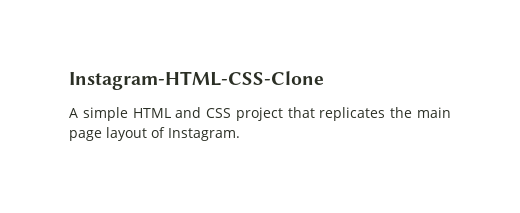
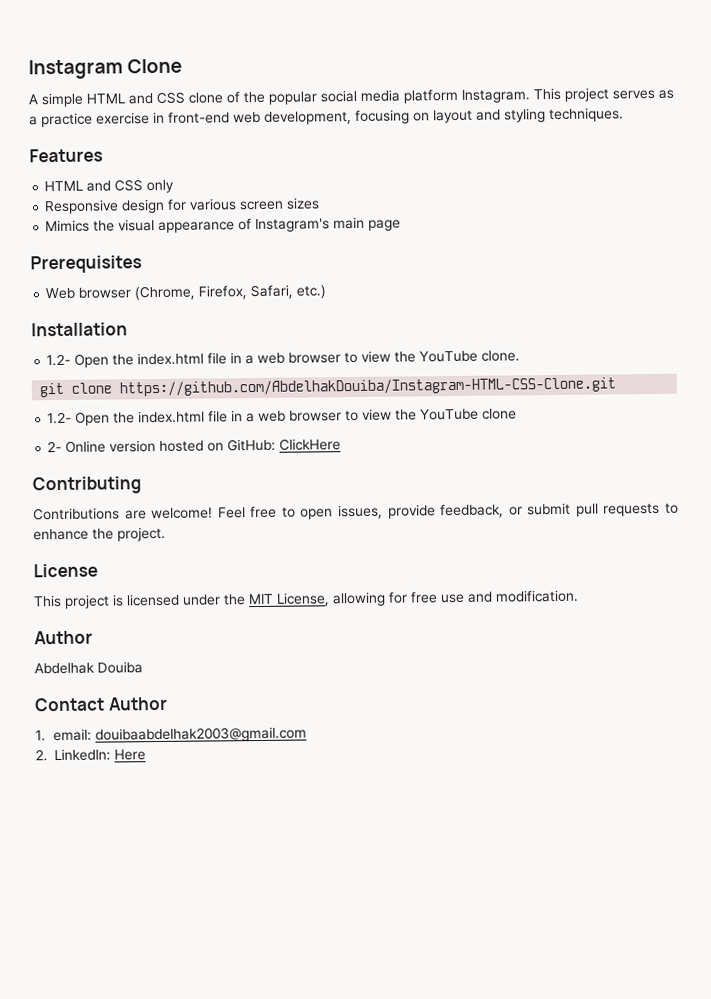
[69,71,324,90] Instagram-HTML-CSS-Clone -> [28,58,183,80] Instagram Clone
[235,107,451,121] [69,127,240,141] project that replicates the main page layout of Instagram. -> [188,87,674,105] [29,107,624,128] [29,148,103,163] [44,179,175,194] [44,197,321,215] [45,216,402,233] [30,255,142,274] [45,284,327,301] [31,322,128,337] [46,350,521,368] [39,377,617,398] [47,408,518,426] [47,438,342,453] [32,476,141,495] [33,502,679,521] [33,526,166,542] [33,563,98,578] [33,589,579,609] [34,630,93,645] [34,661,143,675] [34,696,168,712] [35,726,308,743] [35,748,146,762] clone of the popular social media platform Instagram. This project serves as a practice exercise in front-end web development, focusing on layout and styling techniques. // Features // HTML and CSS only // Responsive design for various screen sizes // Mimics the visual appearance of Instagram's main page // Prerequisites // Web browser (Chrome, Firefox, Safari, etc.) // Installation // 1.2- Open the index.html file in a web browser to view the YouTube clone. // git clone https://github.com/AbdelhakDouiba/Instagram-HTML-CSS-Clone.git // 1.2- Open the index.html file in a web browser to view the YouTube clone // 2- Online version hosted on GitHub: ClickHere // Contributing // Contributions are welcome! Feel free to open issues, provide feedback, or submit pull requests to enhance the project. // License // This project is licensed under the MIT License, allowing for free use and modification. // Author // Abdelhak Douiba // Contact Author // 1. email: douibaabdelhak2003@gmail.com // 2. LinkedIn: Here

